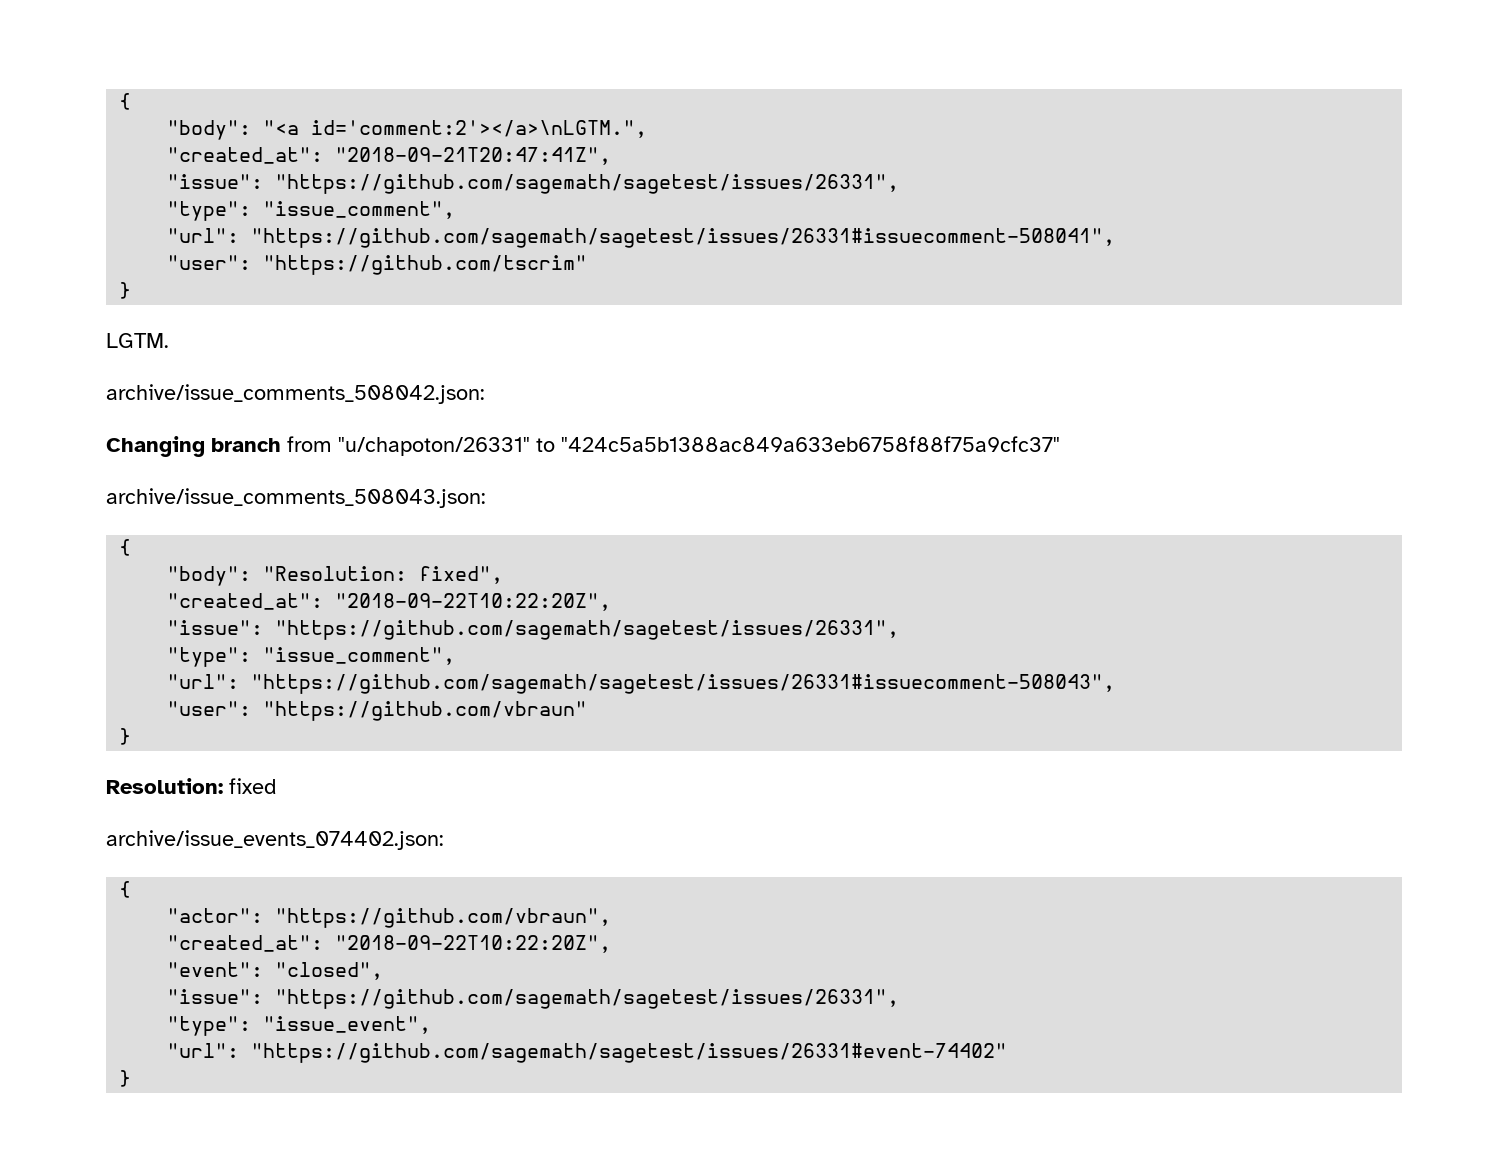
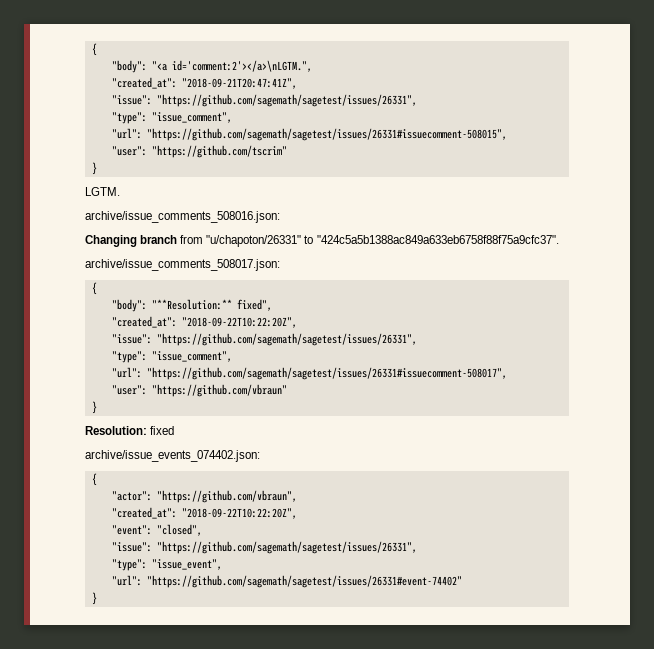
[251,228,1116,248] "https://github.com/sagemath/sagetest/issues/26331#issuecomment-508041", -> [146,128,507,141] "https://github.com/sagemath/sagetest/issues/26331#issuecomment-508015",
[106,384,485,404] archive/issue_comments_508042.json: -> [85,211,280,223] archive/issue_comments_508016.json:
[561,436,1060,452] [106,488,486,508] [119,539,132,556] [167,566,408,586] "424c5a5b1388ac849a633eb6758f88f75a9cfc37" // archive/issue_comments_508043.json: // { // "body": "Resolution: -> [316,235,559,244] [85,259,280,271] [91,282,97,295] [111,299,232,312] "424c5a5b1388ac849a633eb6758f88f75a9cfc37". // archive/issue_comments_508017.json: // { // "body": "**Resolution:**
[251,674,1116,694] "https://github.com/sagemath/sagetest/issues/26331#issuecomment-508043", -> [146,367,507,380] "https://github.com/sagemath/sagetest/issues/26331#issuecomment-508017",

